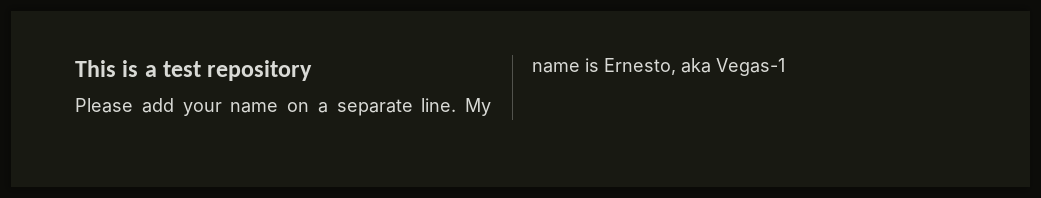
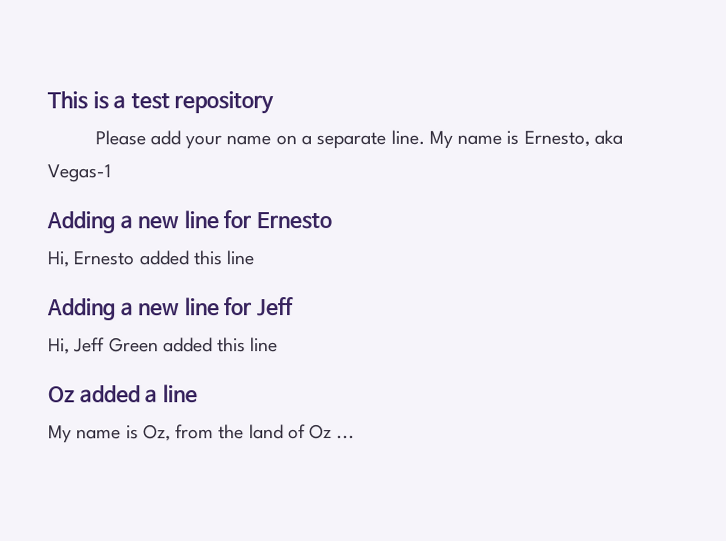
(785, 67) none -> [46,210,332,234] [47,250,255,268] [47,297,294,321] [48,337,279,355] [48,384,198,404] [48,424,356,444] // Adding a new line for Ernesto // Hi, Ernesto added this line // Adding a new line for Jeff // Hi, Jeff Green added this line // Oz added a line // My name is Oz, from the land of Oz ...

